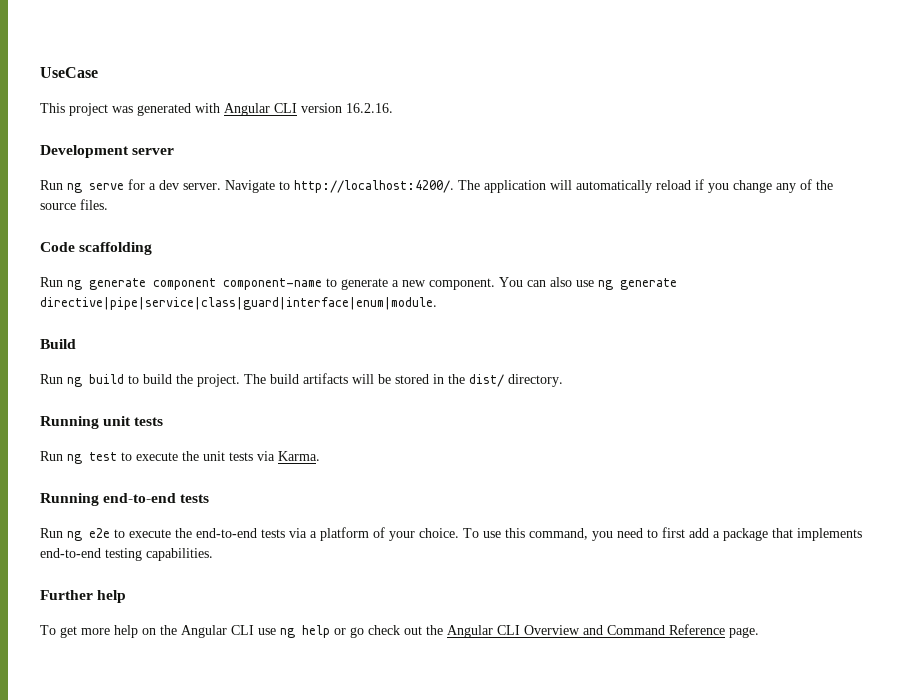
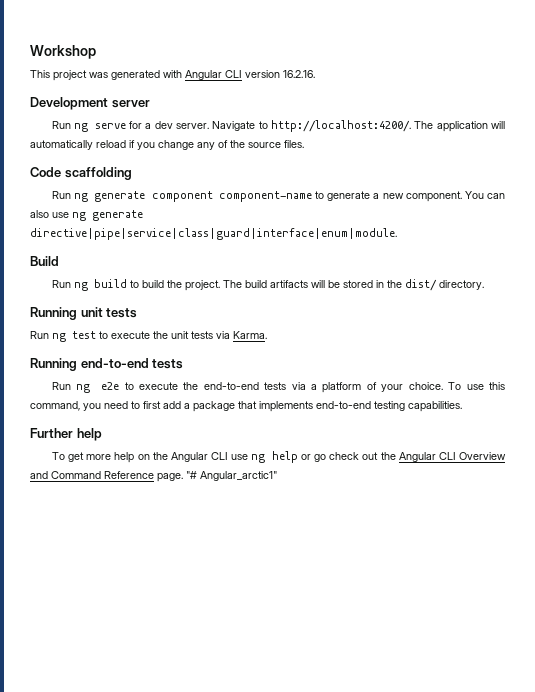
[40,67,98,78] UseCase -> [30,45,96,59] Workshop
(759, 632) none -> [186,471,277,481] "# Angular_arctic1"

